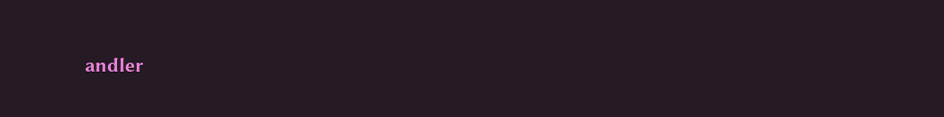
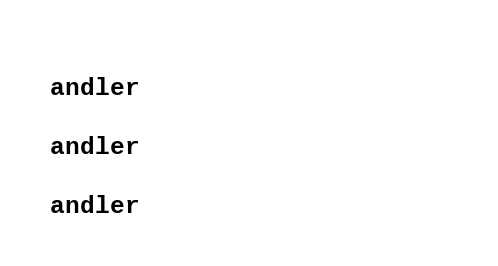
[84,57,145,72] andler -> [50,77,140,95] [50,136,140,154] [50,195,140,213] andler // andler // andler

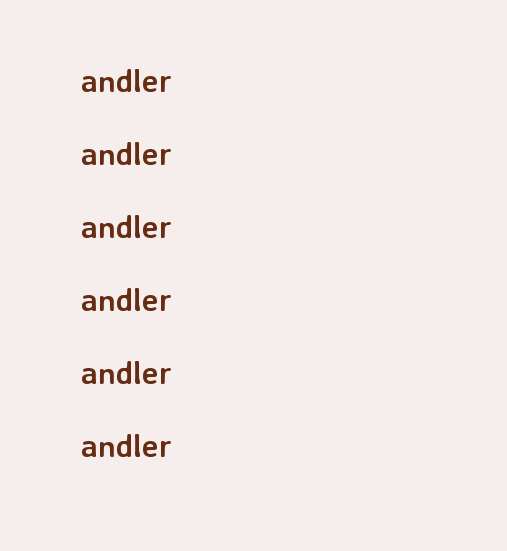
[50,77,140,95] [50,136,140,154] [50,195,140,213] andler // andler // andler -> [81,69,172,92] [81,142,172,165] [81,215,172,238] [81,288,172,311] [81,361,172,384] [81,434,172,457] andler // andler // andler // andler // andler // andler

